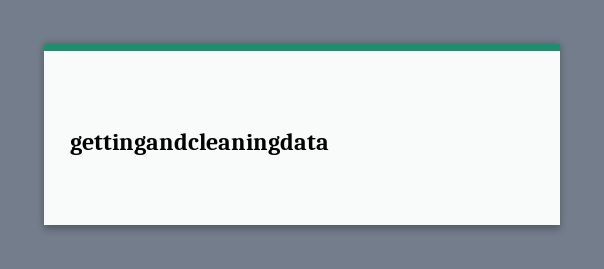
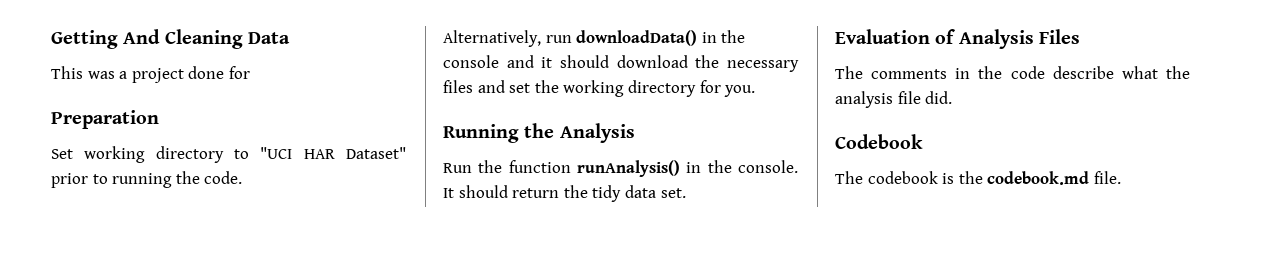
[70,133,329,155] gettingandcleaningdata -> [51,29,291,49] [51,66,250,83] [51,110,159,129] [51,146,406,163] [51,171,243,188] [443,30,746,47] [443,55,799,72] [443,80,756,97] [443,123,635,143] [443,160,798,177] [443,185,686,202] [835,29,1081,49] [835,66,1190,79] [835,91,953,108] [835,134,923,149] [835,171,1121,185] Getting And Cleaning Data // This was a project done for // Preparation // Set working directory to "UCI HAR Dataset" prior to running the code. // Alternatively, run downloadData() in the console and it should download the necessary files and set the working directory for you. // Running the Analysis // Run the function runAnalysis() in the console. It should return the tidy data set. // Evaluation of Analysis Files // The comments in the code describe what the analysis file did. // Codebook // The codebook is the codebook.md file.

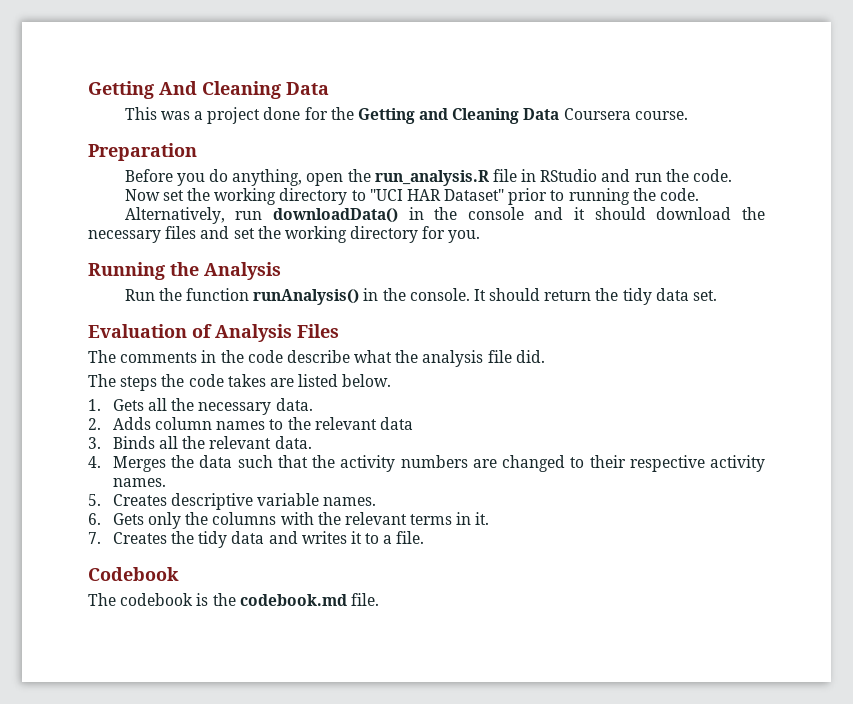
[51,110,159,129] [51,149,73,159] // Preparation // Set -> [330,107,688,124] [88,143,197,161] [124,169,733,186] [124,188,210,201] the Getting and Cleaning Data Coursera course. // Preparation // Before you do anything, open the run_analysis.R file in RStudio and run the code. // Now set the
(953, 97) none -> [88,374,392,391] [88,398,313,415] [88,417,413,430] [88,436,312,449] [88,455,765,472] [112,478,166,487] [88,493,377,510] [88,512,490,529] [88,531,425,548] // The steps the code takes are listed below. // 1. Gets all the necessary data. // 2. Adds column names to the relevant data // 3. Binds all the relevant data. // 4. Merges the data such that the activity numbers are changed to their respective activity names. // 5. Creates descriptive variable names. // 6. Gets only the columns with the relevant terms in it. // 7. Creates the tidy data and writes it to a file.

